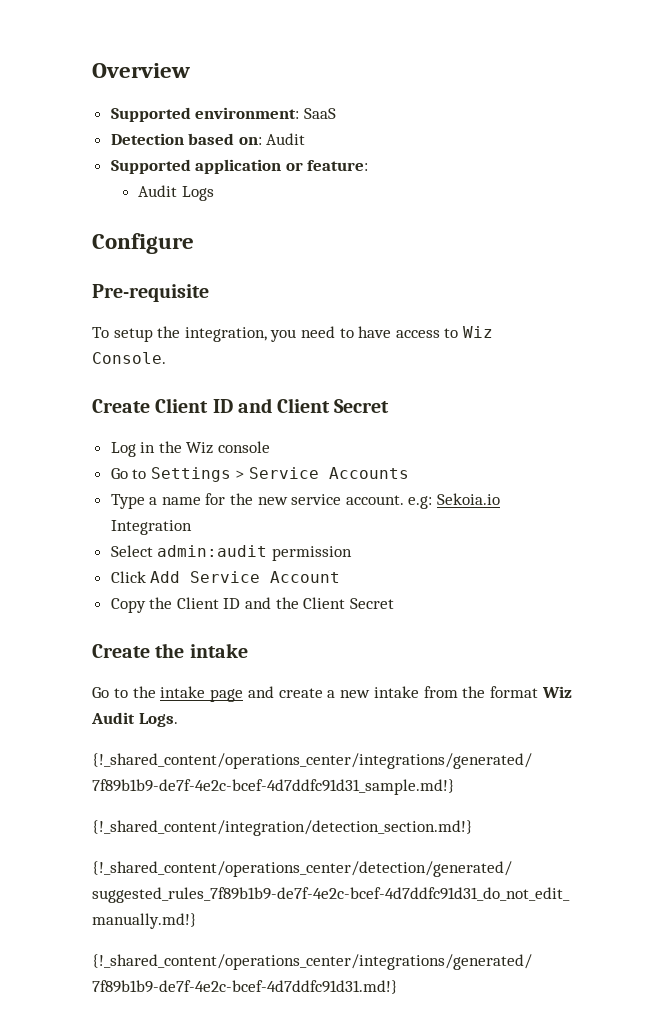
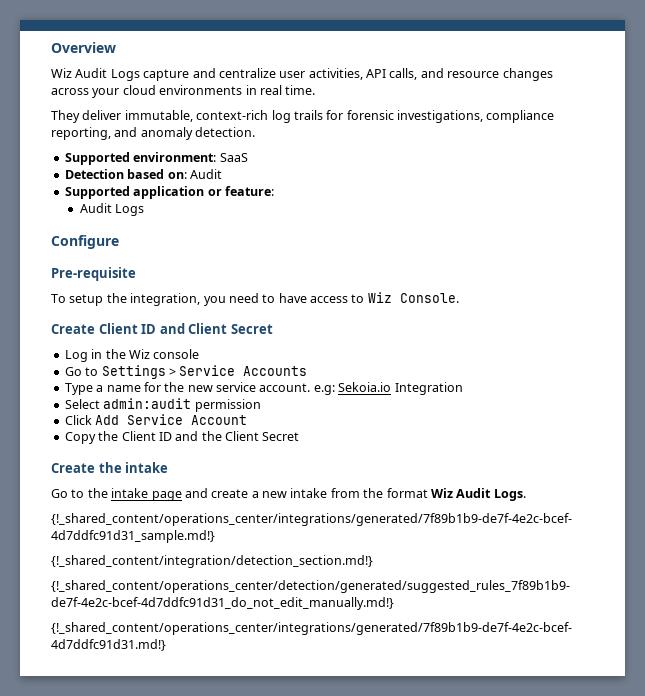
(190, 70) none -> [51,68,553,81] [51,85,316,98] [51,110,555,123] [51,127,256,140] // Wiz Audit Logs capture and centralize user activities, API calls, and resource changes across your cloud environments in real time. // They deliver immutable, context-rich log trails for forensic investigations, compliance reporting, and anomaly detection.

